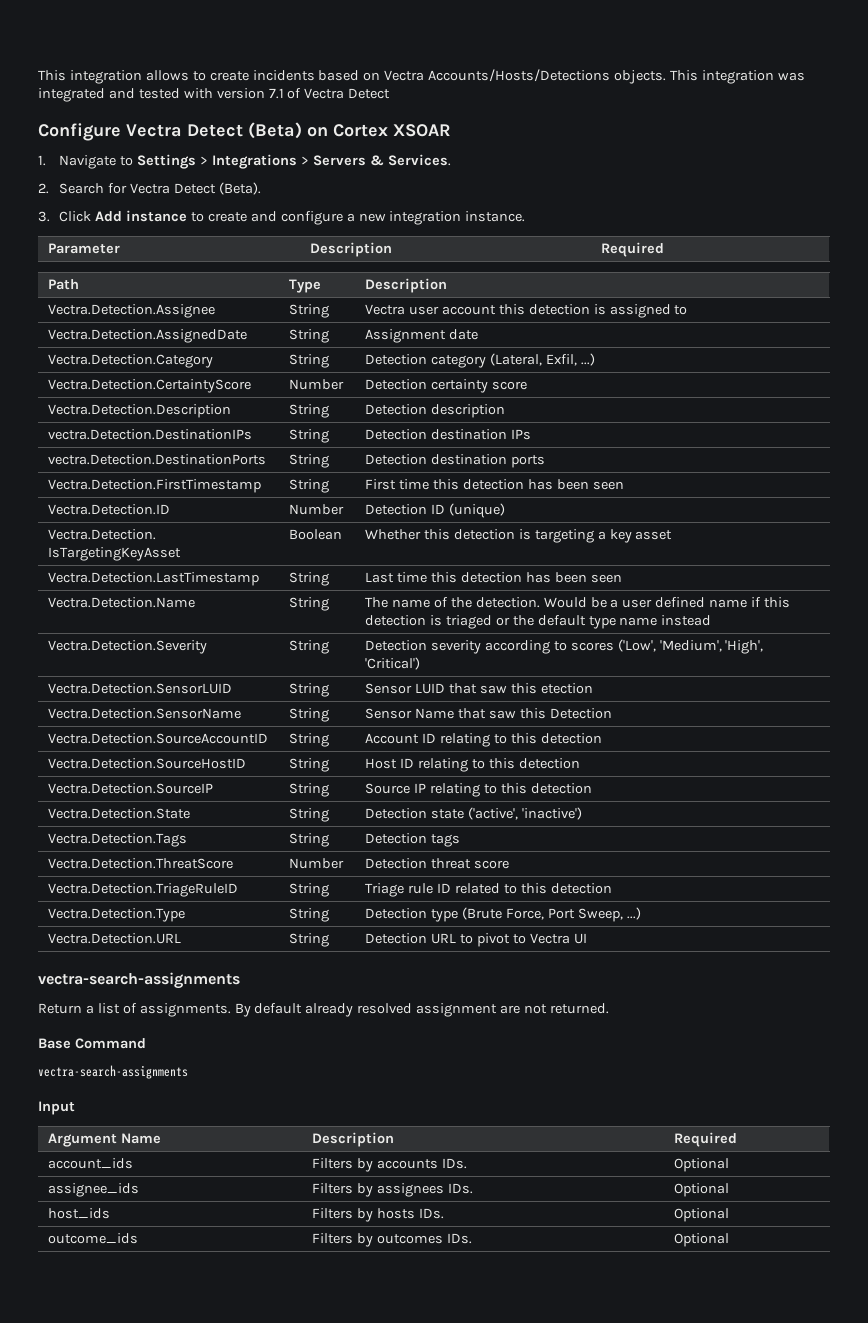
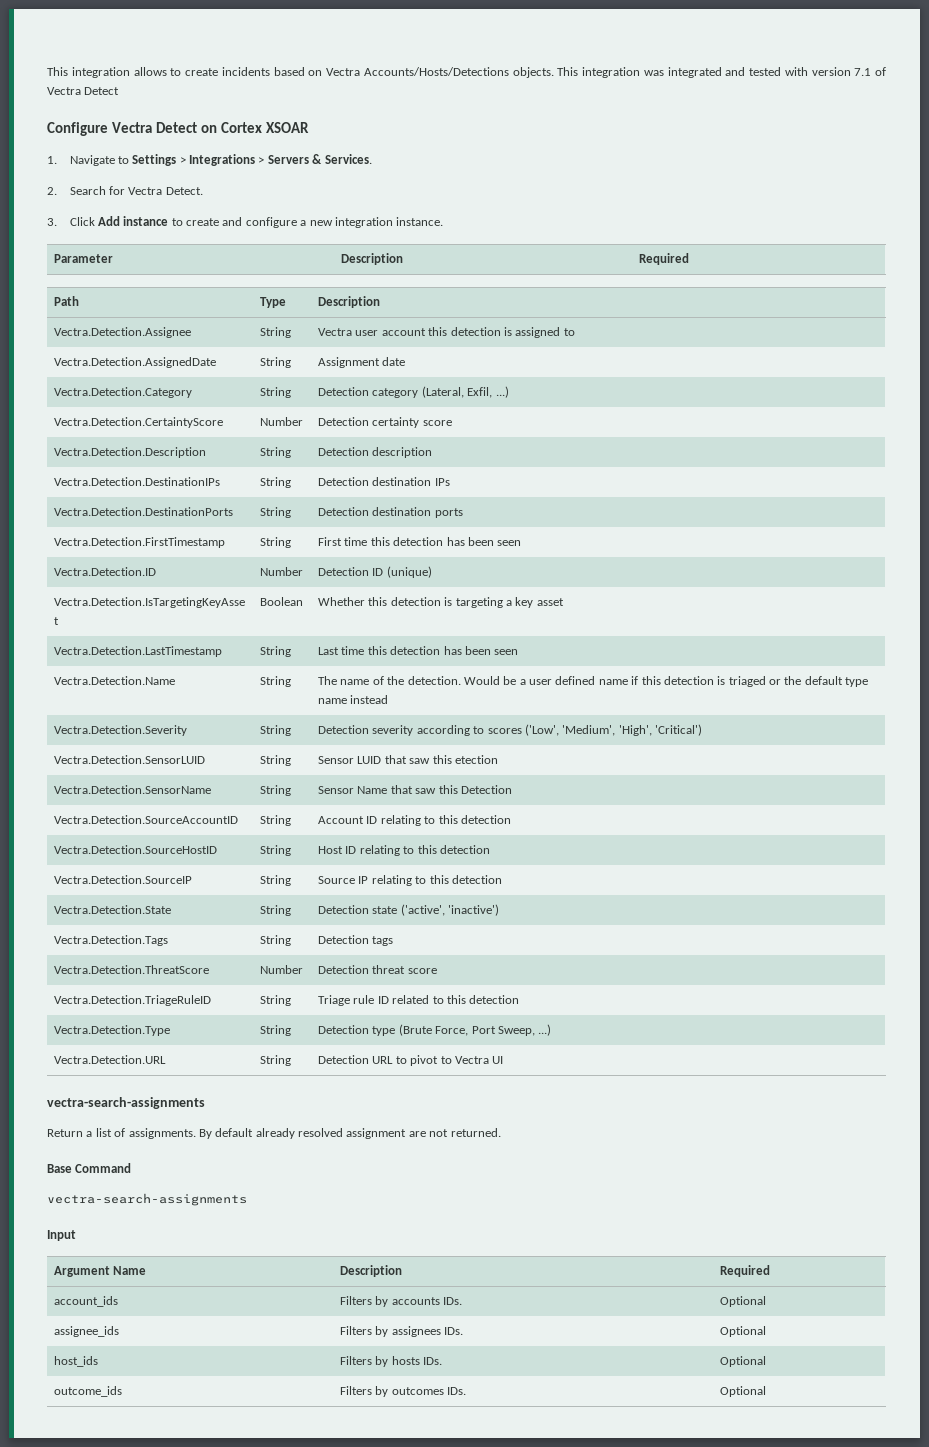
[248,122,302,139] (Beta) -> (197, 127) none
[173,182,261,195] Detect (Beta). -> [165,187,203,195] Detect.
[48,429,253,440] vectra.Detection.DestinationIPs -> [54,477,221,486] Vectra.Detection.DestinationIPs
[48,454,267,465] vectra.Detection.DestinationPorts -> [54,507,234,516] Vectra.Detection.DestinationPorts

